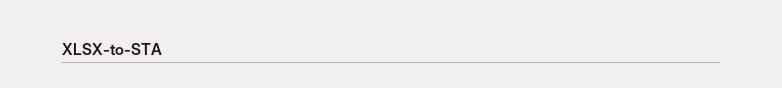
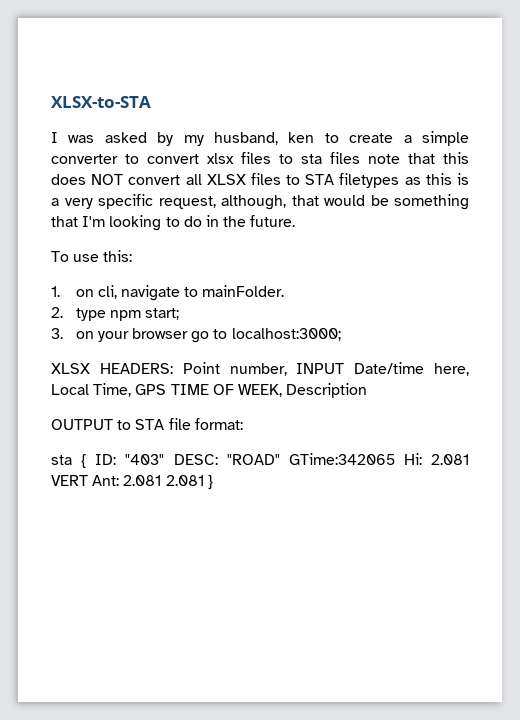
(162, 49) none -> [51,131,469,146] [51,152,469,164] [51,173,470,188] [51,194,469,210] [51,215,296,231] [51,250,133,262] [51,285,285,301] [51,307,179,321] [51,328,341,343] [51,362,469,376] [51,383,368,398] [51,418,243,430] [51,453,469,468] [51,475,213,489] // I was asked by my husband, ken to create a simple converter to convert xlsx files to sta files note that this does NOT convert all XLSX files to STA filetypes as this is a very specific request, although, that would be something that I'm looking to do in the future. // To use this: // 1. on cli, navigate to mainFolder. // 2. type npm start; // 3. on your browser go to localhost:3000; // XLSX HEADERS: Point number, INPUT Date/time here, Local Time, GPS TIME OF WEEK, Description // OUTPUT to STA file format: // sta { ID: "403" DESC: "ROAD" GTime:342065 Hi: 2.081 VERT Ant: 2.081 2.081 }

